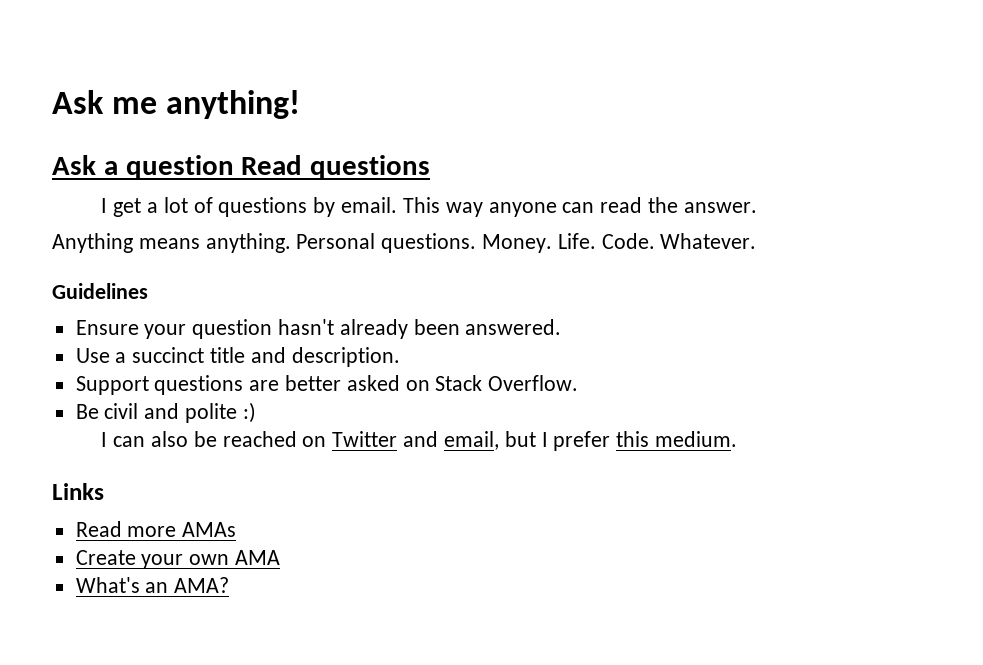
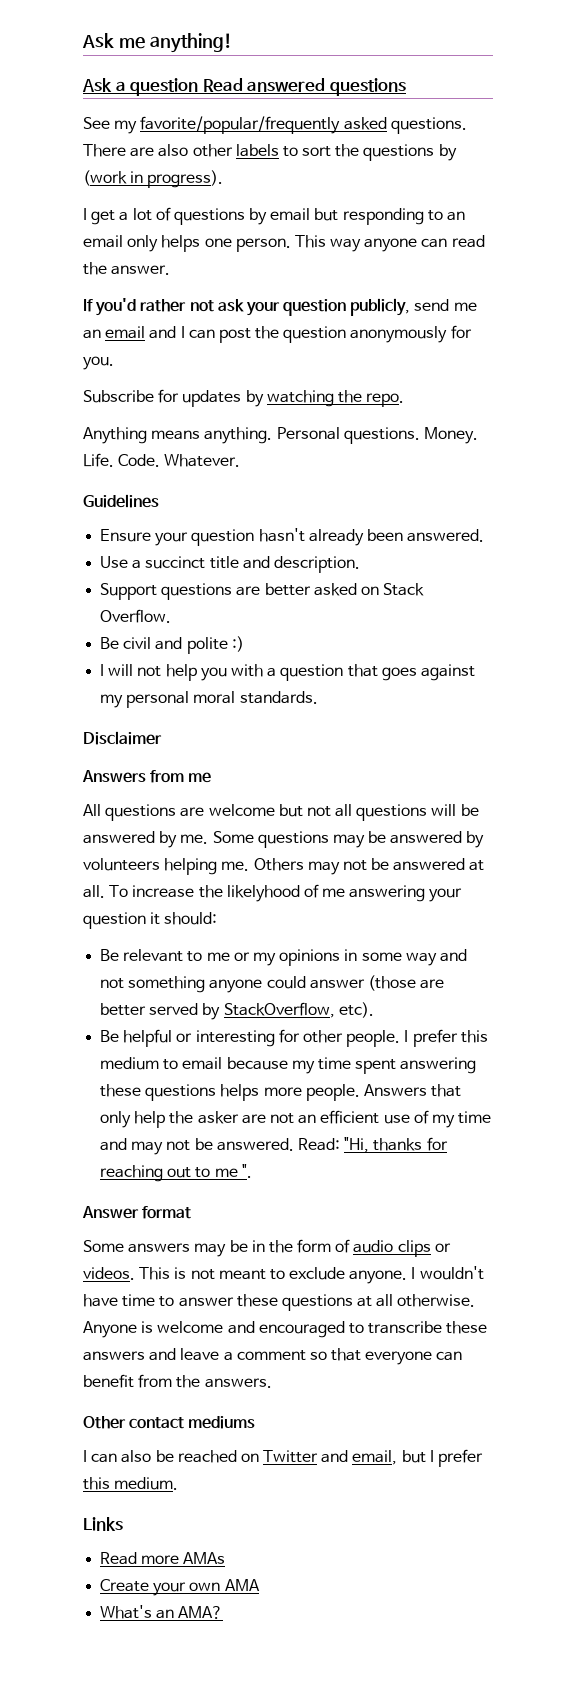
[310,155,431,179] questions -> [247,78,406,96] [83,116,467,134] [83,144,457,161] [83,170,224,188] answered questions // See my favorite/popular/frequently asked questions. There are also other labels to sort the questions by (work in progress).
[341,197,398,213] email. -> [270,208,466,225] [83,235,291,252] email but responding to an email only helps one person.
(757, 207) none -> [83,298,477,316] [83,325,472,343] [83,356,114,370] [83,389,405,407] // If you'd rather not ask your question publicly, send me an email and I can post the question anonymously for you. // Subscribe for updates by watching the repo.
(256, 412) none -> [100,664,475,681] [100,691,318,708] [83,731,162,745] [82,770,212,783] [83,804,479,821] [83,831,485,848] [83,858,485,875] [83,884,463,902] [83,912,218,929] [100,949,467,966] [100,975,445,993] [100,1002,374,1020] [100,1029,488,1047] [100,1057,477,1074] [100,1084,462,1101] [100,1110,492,1128] [100,1137,448,1155] [100,1164,252,1182] [82,1206,192,1219] [83,1239,451,1257] [83,1266,484,1284] [83,1294,476,1311] [83,1321,488,1338] [83,1348,463,1365] [83,1374,272,1388] [83,1416,256,1429] // I will not help you with a question that goes against my personal moral standards. // Disclaimer // Answers from me // All questions are welcome but not all questions will be answered by me. Some questions may be answered by volunteers helping me. Others may not be answered at all. To increase the likelyhood of me answering your question it should: // Be relevant to me or my opinions in some way and not something anyone could answer (those are better served by StackOverflow, etc). // Be helpful or interesting for other people. I prefer this medium to email because my time spent answering these questions helps more people. Answers that only help the asker are not an efficient use of my time and may not be answered. Read: "Hi, thanks for reaching out to me ". // Answer format // Some answers may be in the form of audio clips or videos. This is not meant to exclude anyone. I wouldn't have time to answer these questions at all otherwise. Anyone is welcome and encouraged to transcribe these answers and leave a comment so that everyone can benefit from the answers. // Other contact mediums

